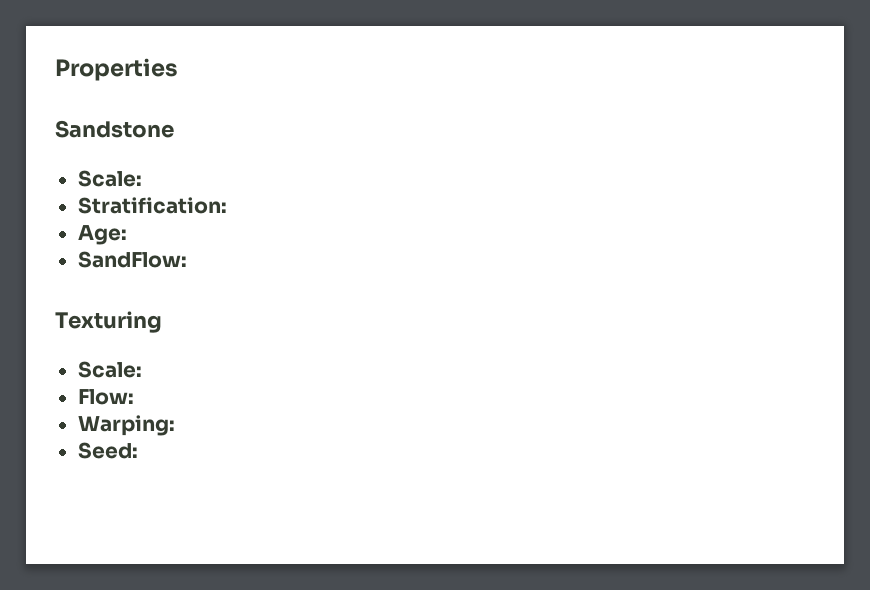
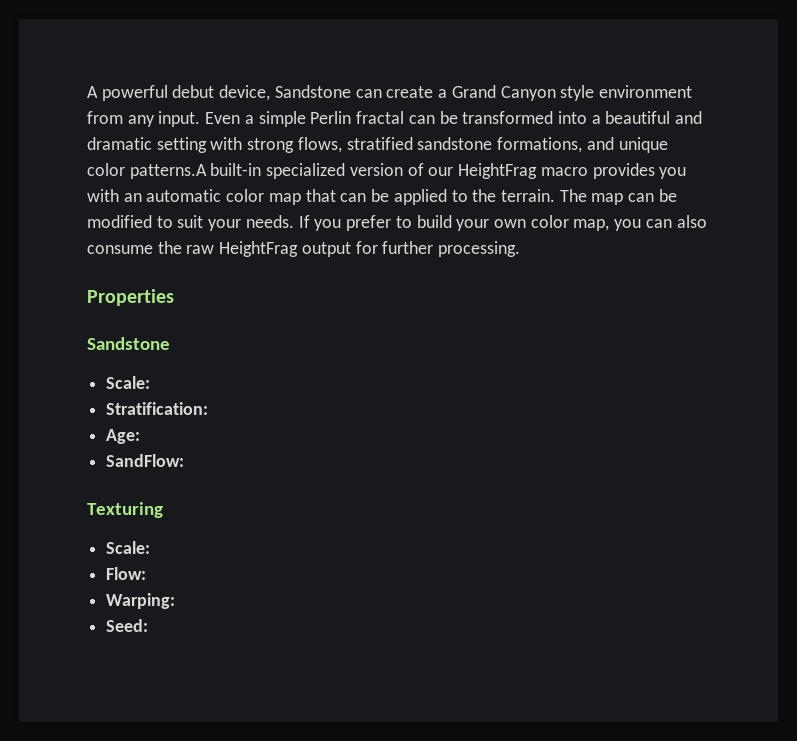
(55, 69) none -> [87,85,692,101] [87,111,703,127] [87,137,668,153] [87,163,687,179] [87,189,677,205] [87,215,707,231] [87,241,521,257] A powerful debut device, Sandstone can create a Grand Canyon style environment from any input. Even a simple Perlin fractal can be transformed into a beautiful and dramatic setting with strong flows, stratified sandstone formations, and unique color patterns.A built-in specialized version of our HeightFrag macro provides you with an automatic color map that can be applied to the terrain. The map can be modified to suit your needs. If you prefer to build your own color map, you can also consume the raw HeightFrag output for further processing. //

